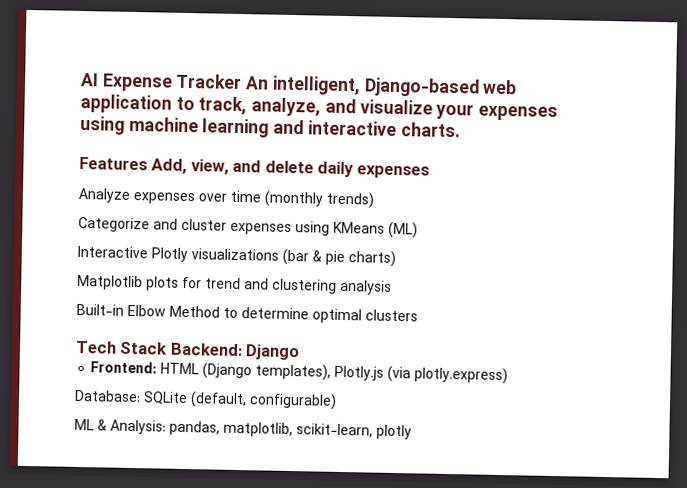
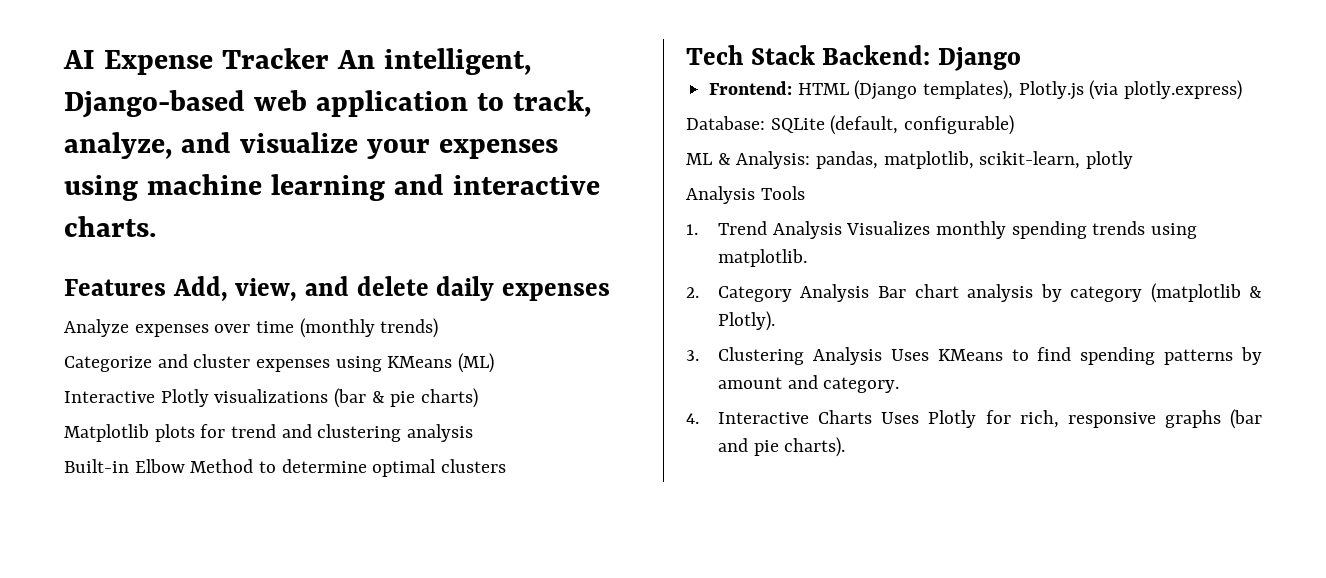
(412, 432) none -> [686,186,805,204] [686,221,1198,239] [717,249,807,267] [686,283,1262,303] [717,311,775,331] [686,347,1262,365] [717,375,900,393] [686,409,1262,429] [717,437,846,457] // Analysis Tools // 1. Trend Analysis Visualizes monthly spending trends using matplotlib. // 2. Category Analysis Bar chart analysis by category (matplotlib & Plotly). // 3. Clustering Analysis Uses KMeans to find spending patterns by amount and category. // 4. Interactive Charts Uses Plotly for rich, responsive graphs (bar and pie charts).

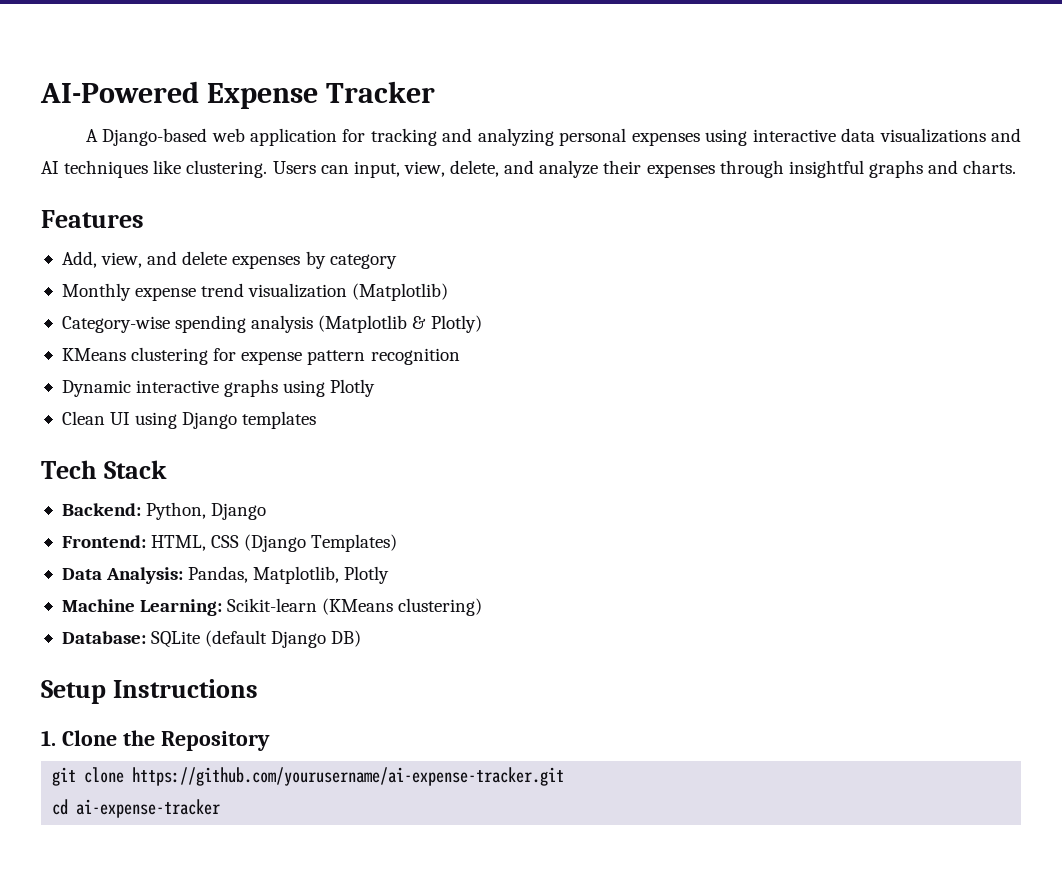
[63,50,95,69] AI -> [40,81,199,103] AI-Powered
[336,48,531,75] An intelligent, -> [85,129,98,142] // A
[476,90,591,117] [64,132,558,159] [64,174,600,201] to track, analyze, and visualize your expenses using machine learning and interactive -> [342,128,1021,146] [41,160,959,178] for tracking and analyzing personal expenses using interactive data visualizations and AI techniques like clustering. Users can input, view, delete, and analyze their expenses through insightful graphs and
(166, 287) none -> (144, 219) //
[436,276,611,301] [64,318,439,338] [64,353,495,373] [64,388,479,408] [64,424,474,442] [64,459,507,477] daily expenses // Analyze expenses over time (monthly trends) // Categorize and cluster expenses using KMeans (ML) // Interactive Plotly visualizations (bar & pie charts) // Matplotlib plots for trend and clustering analysis // Built-in Elbow Method to determine optimal clusters -> [232,251,397,269] [61,283,449,301] [61,315,482,333] [61,347,460,365] [61,379,376,397] [61,411,317,429] expenses by category // Monthly expense trend visualization (Matplotlib) // Category-wise spending analysis (Matplotlib & Plotly) // KMeans clustering for expense pattern recognition // Dynamic interactive graphs using Plotly // Clean UI using Django templates
[822,45,931,65] Backend: -> [61,502,207,520] // Backend: Python,
[797,80,1243,100] [686,115,1015,135] [686,151,1134,169] [686,186,805,204] [686,221,1198,239] [717,249,807,267] [686,283,1262,303] [717,311,775,331] [686,347,1262,365] [717,375,900,393] [686,409,1262,429] [717,437,846,457] HTML (Django templates), Plotly.js (via plotly.express) // Database: SQLite (default, configurable) // ML & Analysis: pandas, matplotlib, scikit-learn, plotly // Analysis Tools // 1. Trend Analysis Visualizes monthly spending trends using matplotlib. // 2. Category Analysis Bar chart analysis by category (matplotlib & Plotly). // 3. Clustering Analysis Uses KMeans to find spending patterns by amount and category. // 4. Interactive Charts Uses Plotly for rich, responsive graphs (bar and pie charts). -> [151,534,398,552] [61,566,390,584] [61,598,483,616] [61,630,362,648] [41,679,258,704] [41,730,270,751] [52,767,565,786] [52,799,221,818] HTML, CSS (Django Templates) // Data Analysis: Pandas, Matplotlib, Plotly // Machine Learning: Scikit-learn (KMeans clustering) // Database: SQLite (default Django DB) // Setup Instructions // 1. Clone the Repository // git clone https://github.com/yourusername/ai-expense-tracker.git // cd ai-expense-tracker

